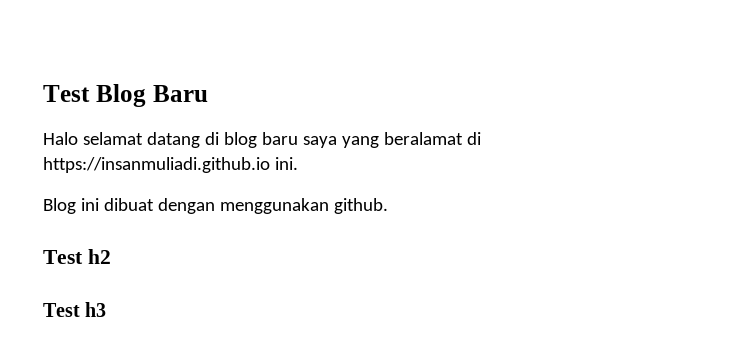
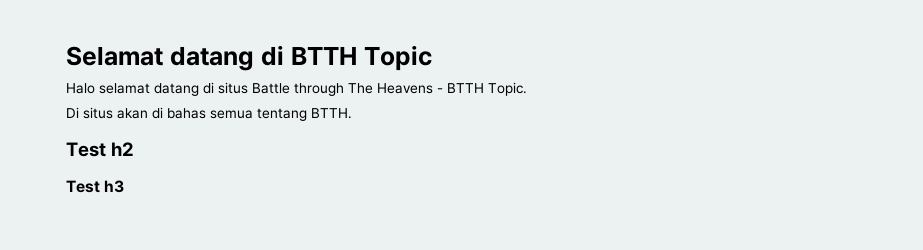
[43,84,208,107] Test Blog Baru -> [66,45,432,71] Selamat datang di BTTH Topic
[223,132,481,148] [43,157,298,173] [43,198,388,214] blog baru saya yang beralamat di https://insanmuliadi.github.io ini. // Blog ini dibuat dengan menggunakan github. -> [218,82,527,96] [66,107,352,121] situs Battle through The Heavens - BTTH Topic. // Di situs akan di bahas semua tentang BTTH.

